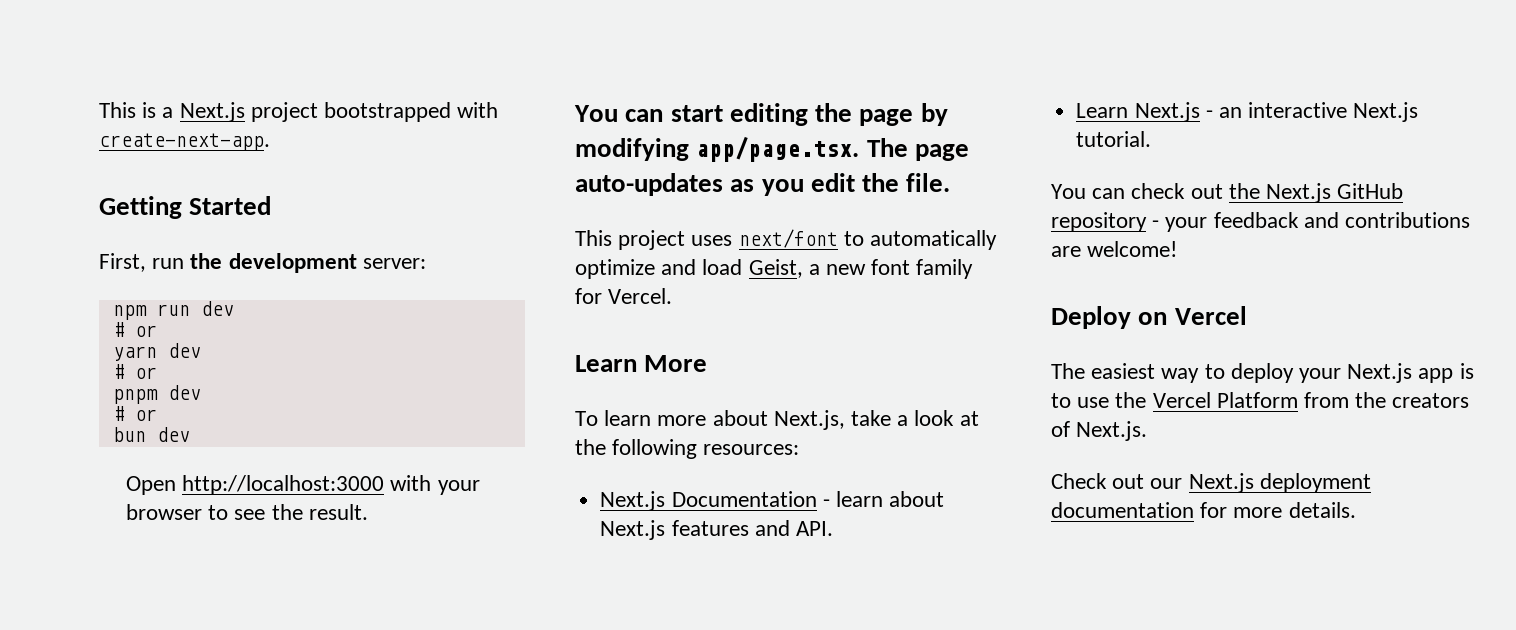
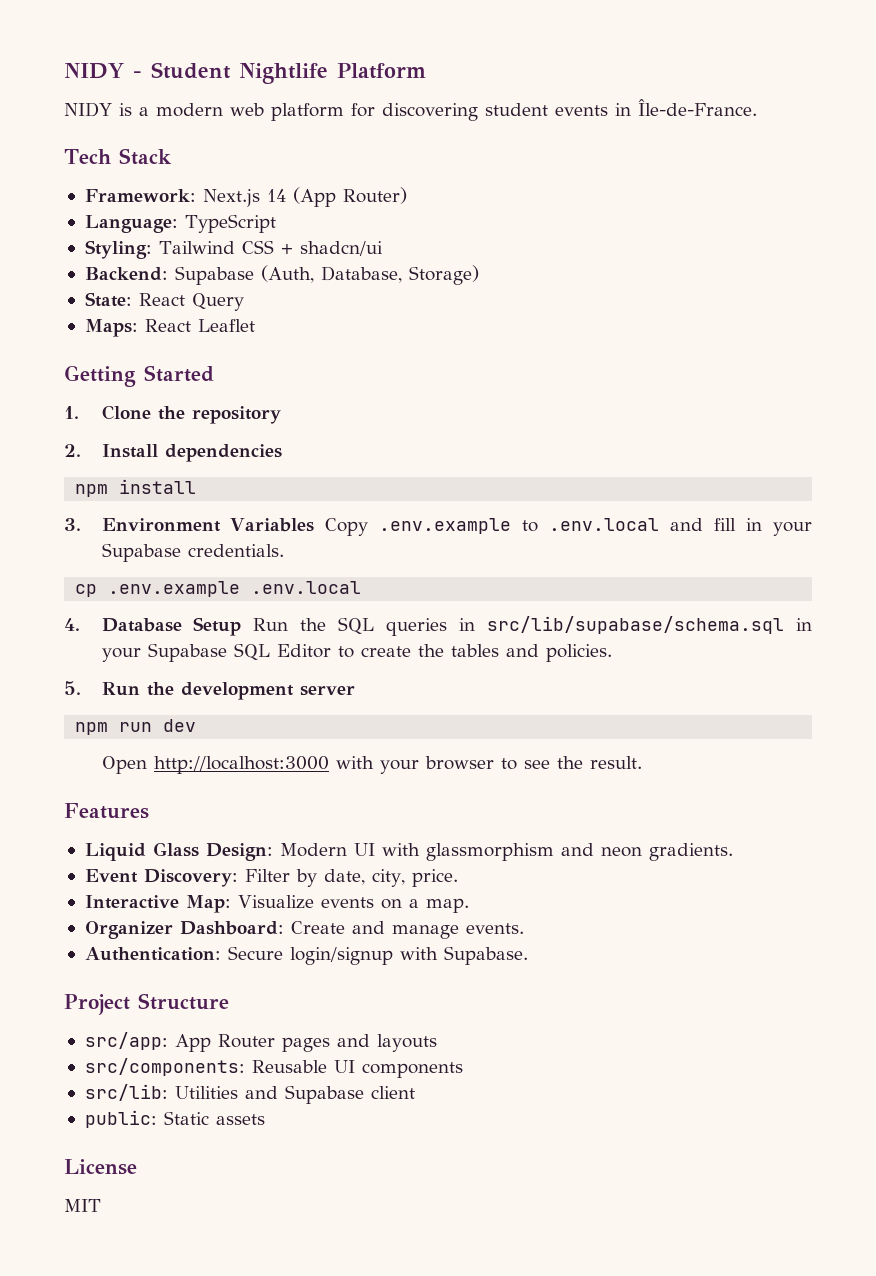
[99,102,499,122] [99,133,270,151] [99,196,272,219] [99,253,185,272] This is a Next.js project bootstrapped with create-next-app. // Getting Started // First, run -> [64,62,426,84] [64,99,757,121] [64,148,172,165] [84,187,407,207] [84,214,276,233] [84,240,383,259] [84,265,479,285] [84,292,244,311] [84,319,255,337] [64,365,214,387] [64,405,281,424] [64,444,282,462] [75,479,197,497] [64,518,812,536] [101,543,284,562] [75,581,362,597] [64,616,813,636] [101,643,612,662] [64,681,140,696] NIDY - Student Nightlife Platform // NIDY is a modern web platform for discovering student events in Île-de-France. // Tech Stack // Framework: Next.js 14 (App Router) // Language: TypeScript // Styling: Tailwind CSS + shadcn/ui // Backend: Supabase (Auth, Database, Storage) // State: React Query // Maps: React Leaflet // Getting Started // 1. Clone the repository // 2. Install dependencies // npm install // 3. Environment Variables Copy .env.example to .env.local and fill in your Supabase credentials. // cp .env.example .env.local // 4. Database Setup Run the SQL queries in src/lib/supabase/schema.sql in your Supabase SQL Editor to create the tables and policies. // 5. Run
[362,258,426,269] server: -> [299,685,355,696] server
[112,322,157,337] [112,343,201,361] [112,364,157,379] [112,385,201,404] [112,406,157,421] [112,427,190,442] // # or // yarn dev // # or // pnpm dev // # or // bun dev -> (197, 725) none
[574,103,948,126] [575,136,969,162] [575,173,951,196] [575,229,998,250] [575,259,974,279] [575,288,673,304] [575,355,708,372] [575,410,979,430] [575,439,800,459] [600,491,945,511] [600,520,833,540] [1076,102,1419,122] [1076,131,1152,147] [1051,183,1404,203] [1051,212,1471,232] [1051,241,1178,257] [1051,306,1247,329] [1051,363,1474,383] [1051,392,1470,408] [1051,421,1148,441] [1051,473,1371,493] [1051,502,1356,518] You can start editing the page by modifying app/page.tsx. The page auto-updates as you edit the file. // This project uses next/font to automatically optimize and load Geist, a new font family for Vercel. // Learn More // To learn more about Next.js, take a look at the following resources: // Next.js Documentation - learn about Next.js features and API. // Learn Next.js - an interactive Next.js tutorial. // You can check out the Next.js GitHub repository - your feedback and contributions are welcome! // Deploy on Vercel // The easiest way to deploy your Next.js app is to use the Vercel Platform from the creators of Next.js. // Check out our Next.js deployment documentation for more details. -> [64,803,149,819] [84,842,733,861] [84,869,458,887] [84,895,469,913] [84,921,524,939] [84,946,528,965] [64,993,229,1015] [84,1032,437,1052] [84,1058,463,1078] [84,1084,415,1104] [84,1110,265,1128] [64,1159,137,1175] [64,1199,101,1212] Features // Liquid Glass Design: Modern UI with glassmorphism and neon gradients. // Event Discovery: Filter by date, city, price. // Interactive Map: Visualize events on a map. // Organizer Dashboard: Create and manage events. // Authentication: Secure login/signup with Supabase. // Project Structure // src/app: App Router pages and layouts // src/components: Reusable UI components // src/lib: Utilities and Supabase client // public: Static assets // License // MIT

